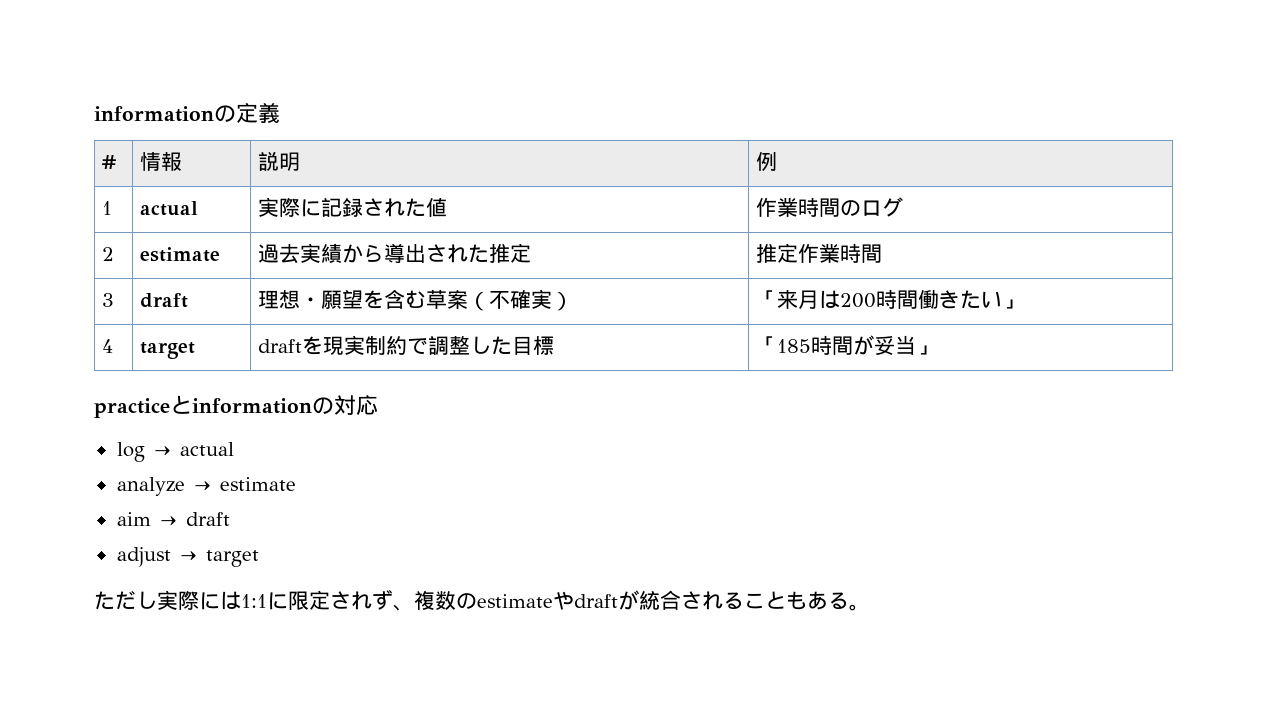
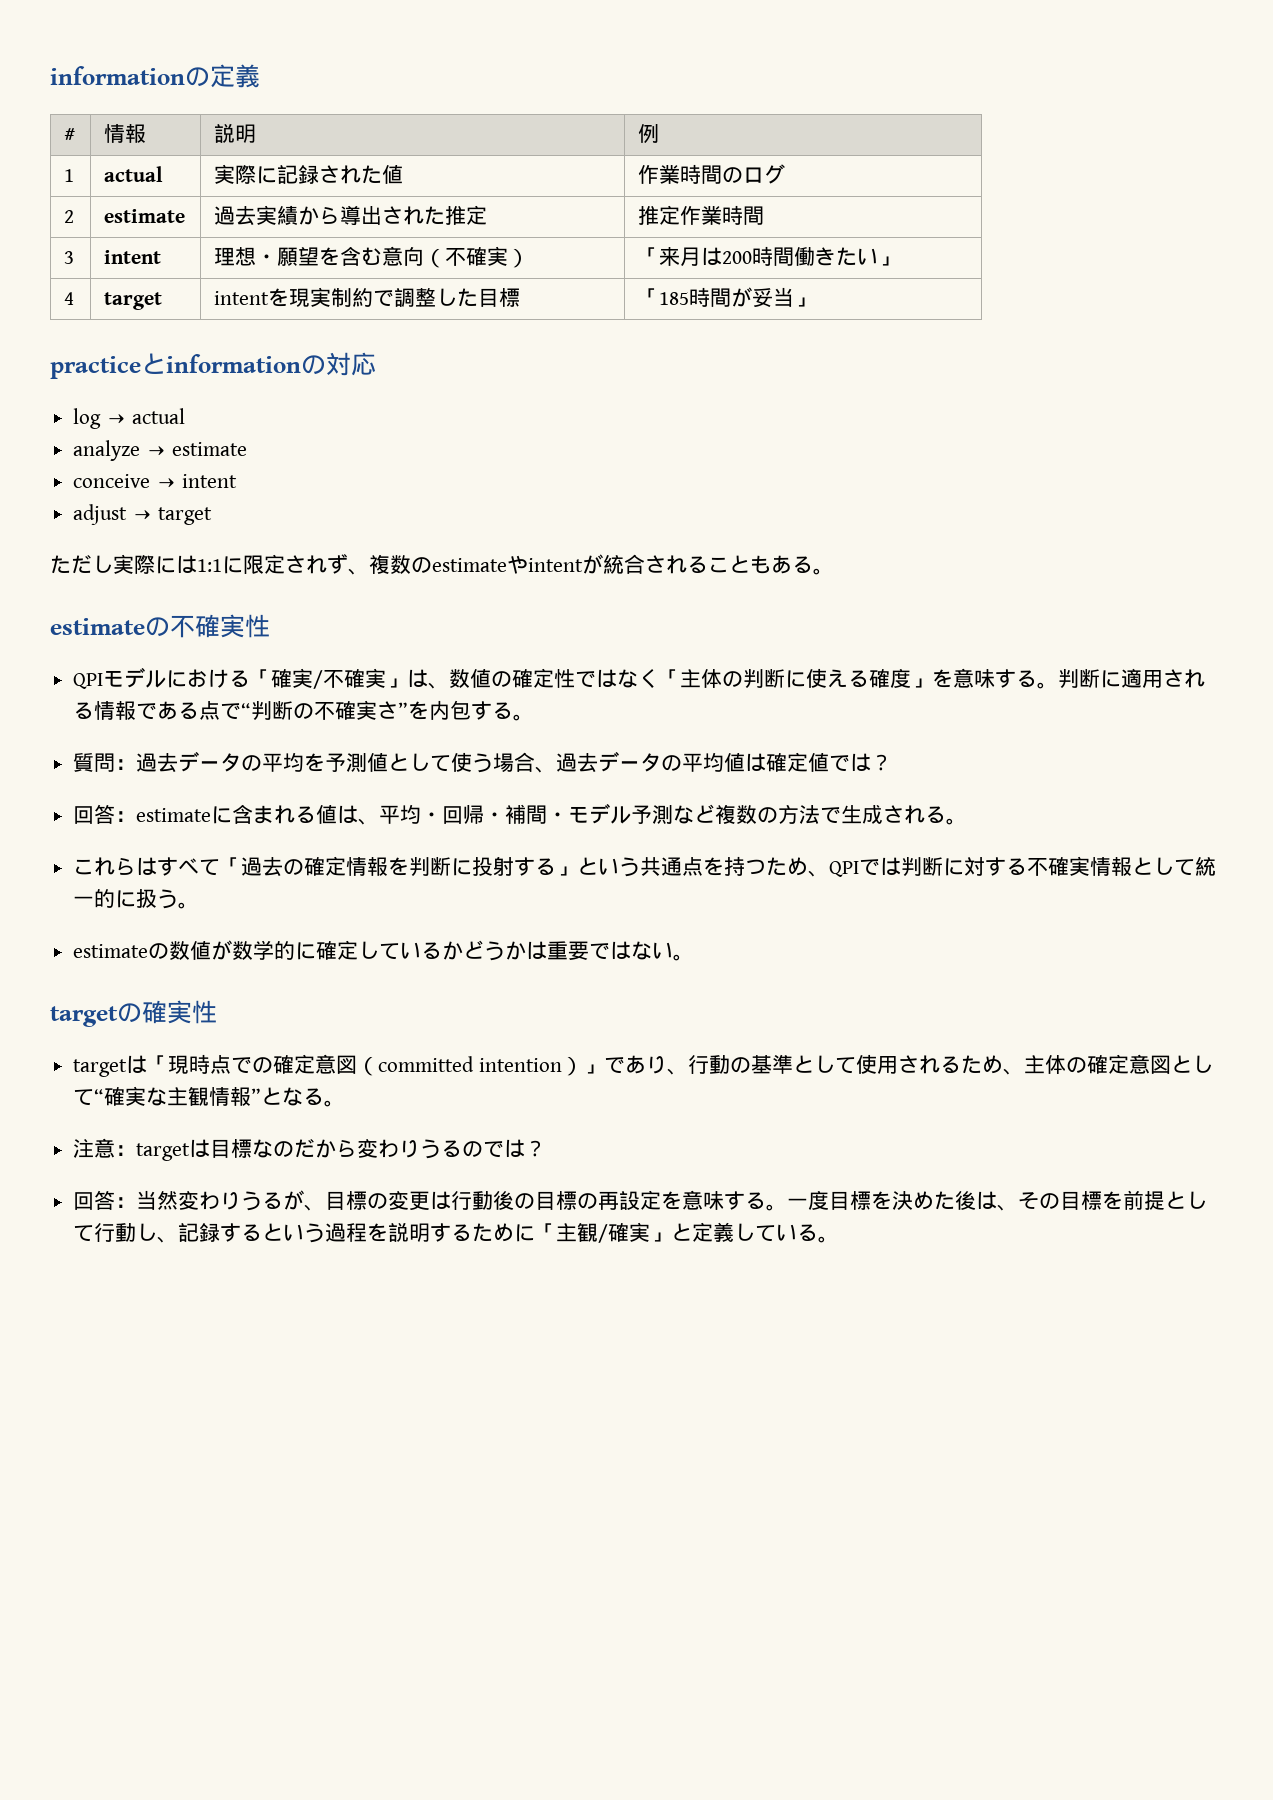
[140,293,189,308] draft -> [104,250,162,264] intent
[426,289,469,309] 草案 -> [382,246,425,266] 意向
[258,339,303,353] draft -> [214,291,270,305] intent
[116,512,230,526] aim → draft -> [73,474,238,488] conceive → intent
[574,594,618,608] draft -> [528,558,583,572] intent
(870, 607) none -> [50,614,270,638] [73,667,1206,689] [73,700,535,721] [73,751,893,773] [73,803,968,825] [73,856,1217,877] [73,889,200,909] [73,940,695,961] [50,1000,217,1027] [73,1054,1213,1077] [73,1086,346,1107] [73,1138,547,1161] [73,1190,1208,1211] [73,1222,840,1243] // estimateの不確実性 // QPIモデルにおける「確実/不確実」は、数値の確定性ではなく「主体の判断に使える確度」を意味する。判断に適用される情報である点で“判断の不確実さ”を内包する。 // 質問：過去データの平均を予測値として使う場合、過去データの平均値は確定値では？ // 回答：estimateに含まれる値は、平均・回帰・補間・モデル予測など複数の方法で生成される。 // これらはすべて「過去の確定情報を判断に投射する」という共通点を持つため、QPIでは判断に対する不確実情報として統一的に扱う。 // estimateの数値が数学的に確定しているかどうかは重要ではない。 // targetの確実性 // targetは「現時点での確定意図（committed intention）」であり、行動の基準として使用されるため、主体の確定意図として“確実な主観情報”となる。 // 注意：targetは目標なのだから変わりうるのでは？ // 回答：当然変わりうるが、目標の変更は行動後の目標の再設定を意味する。一度目標を決めた後は、その目標を前提として行動し、記録するという過程を説明するために「主観/確実」と定義している。

